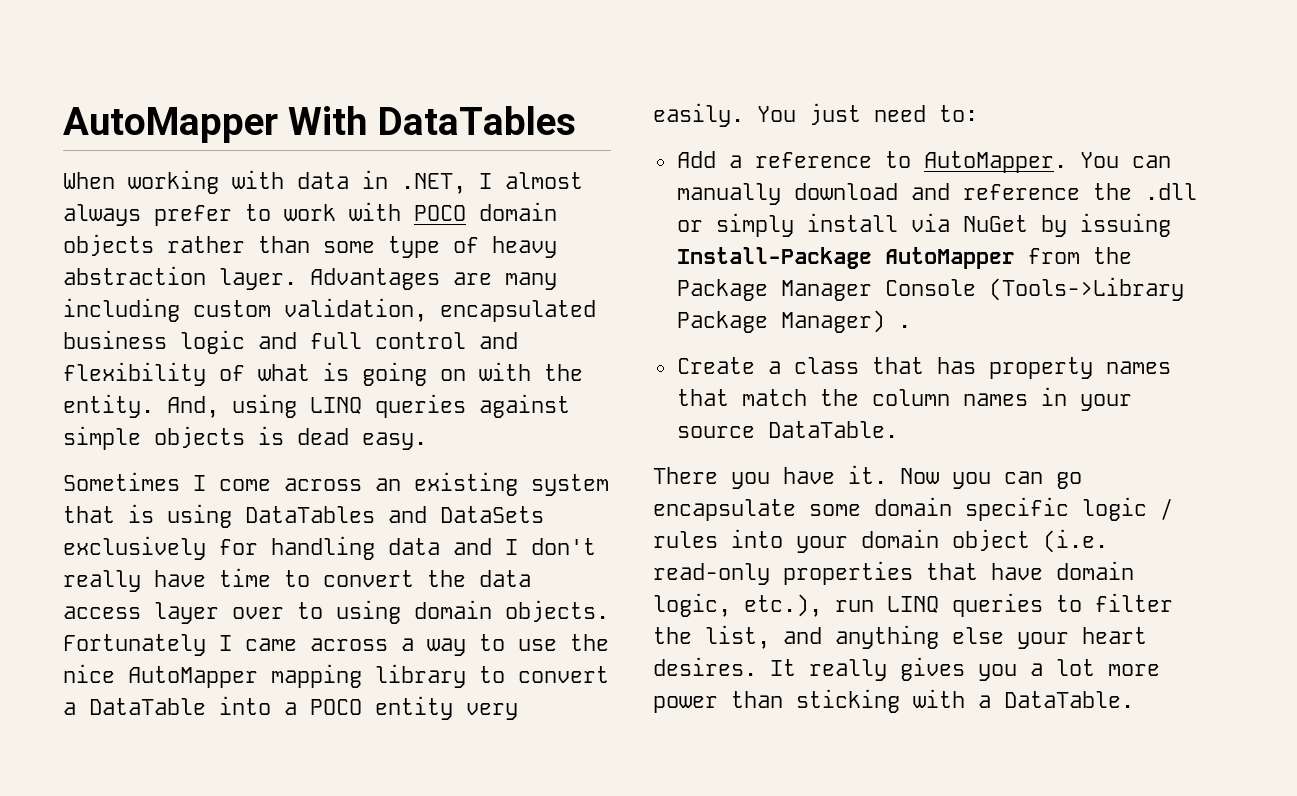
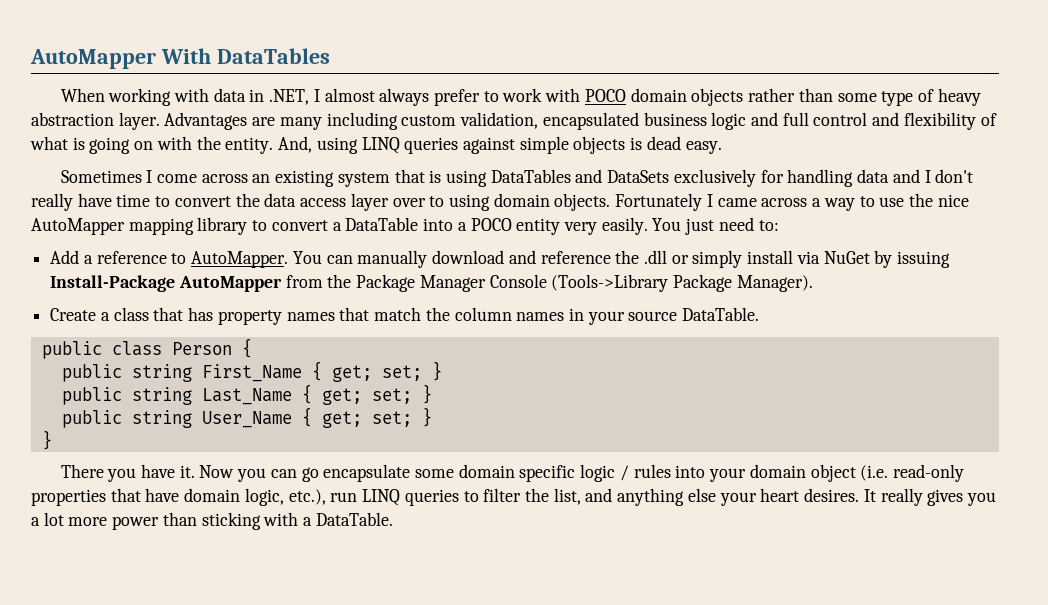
[780,310,911,333] Manager) . -> [736,275,813,292] Manager).
(898, 429) none -> [41,338,252,359] [61,361,442,382] [61,384,432,405] [61,407,432,428] [41,430,52,450] // public class Person { // public string First_Name { get; set; } // public string Last_Name { get; set; } // public string User_Name { get; set; } // }

